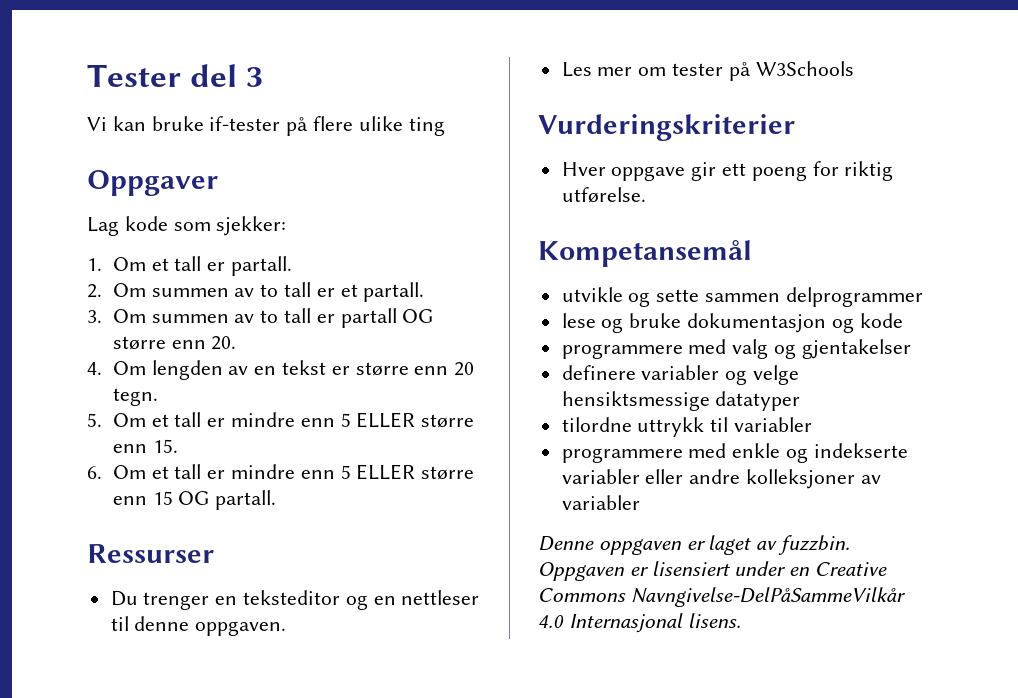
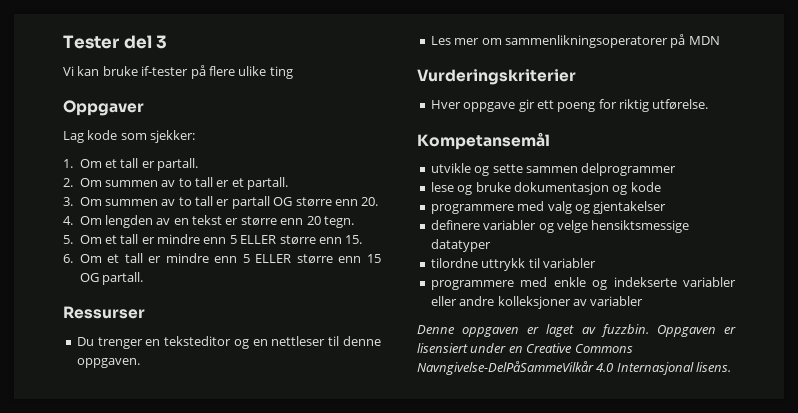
[672,61,854,81] tester på W3Schools -> [504,34,720,48] sammenlikningsoperatorer på MDN

